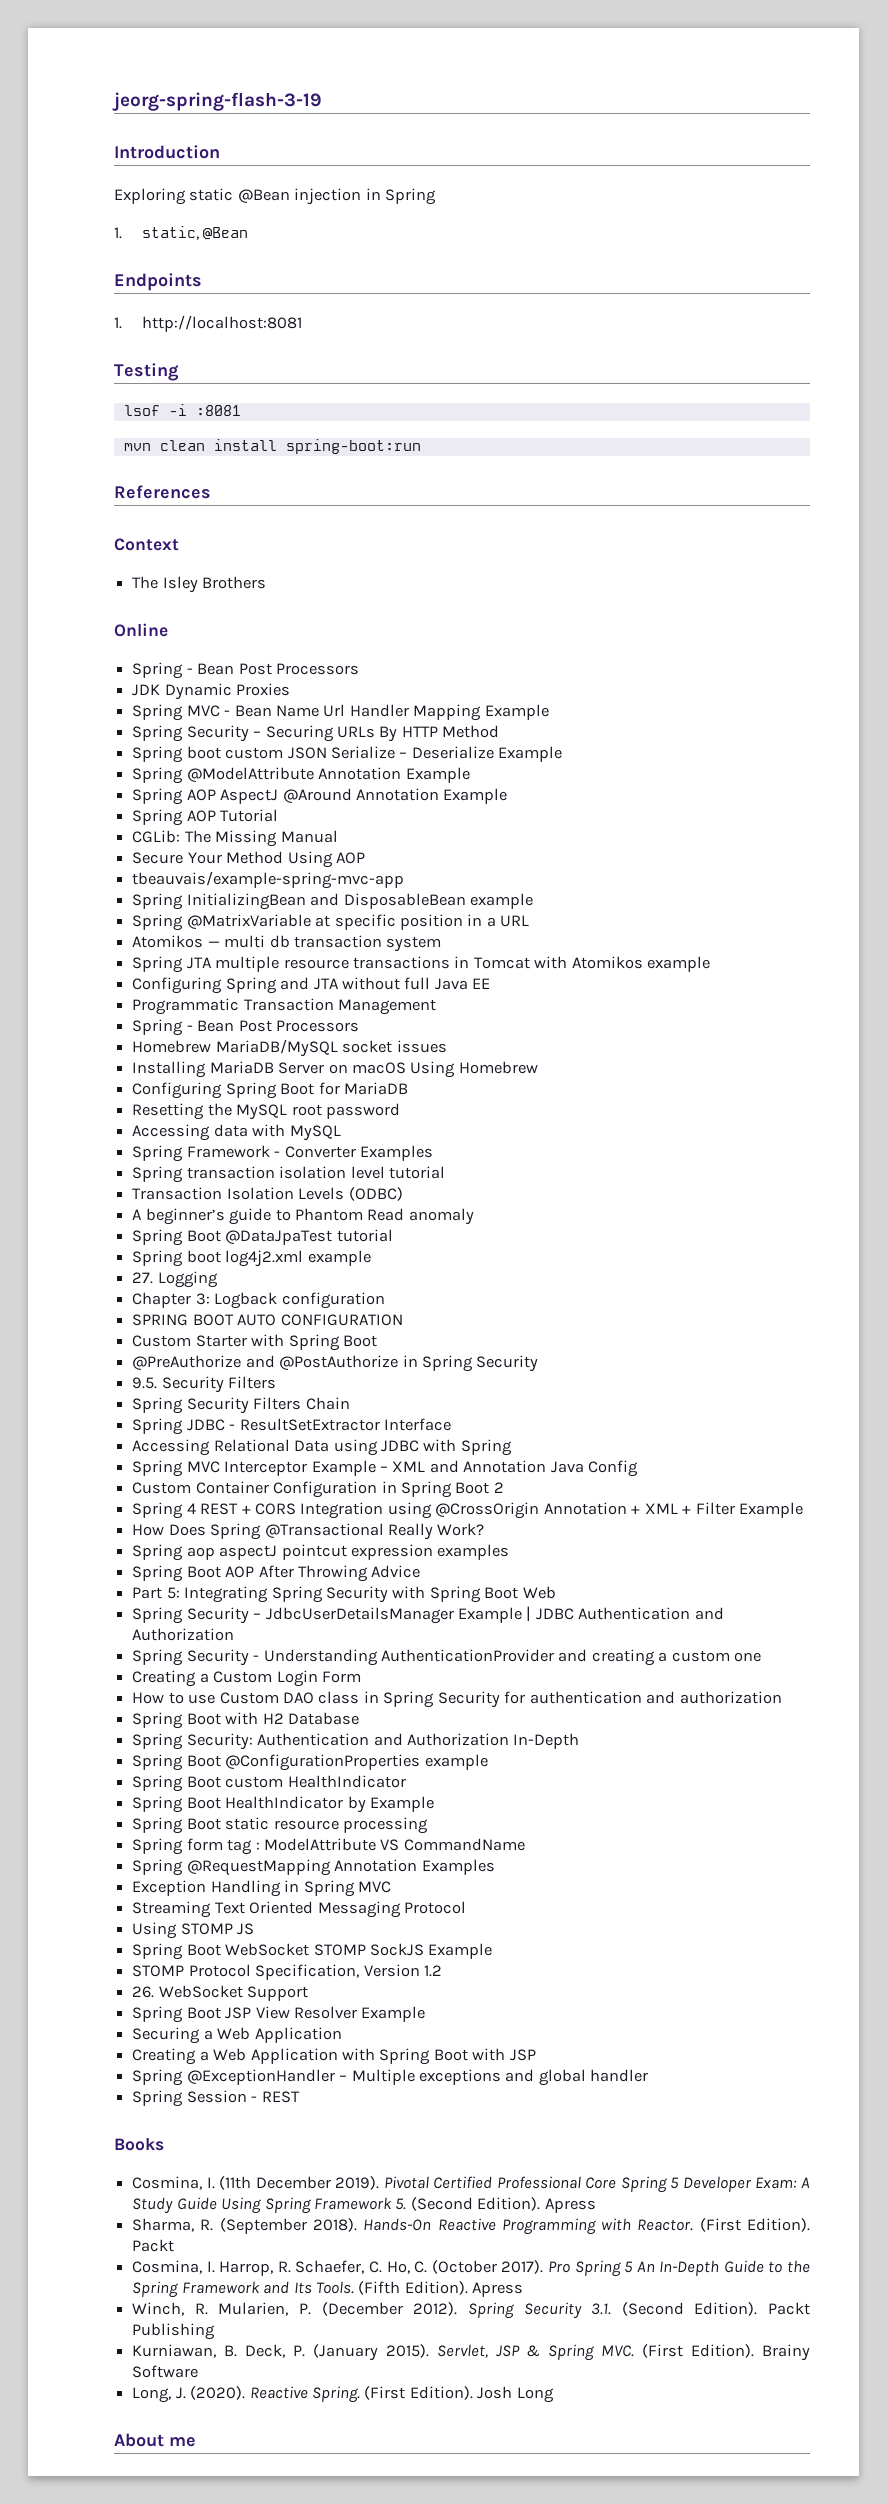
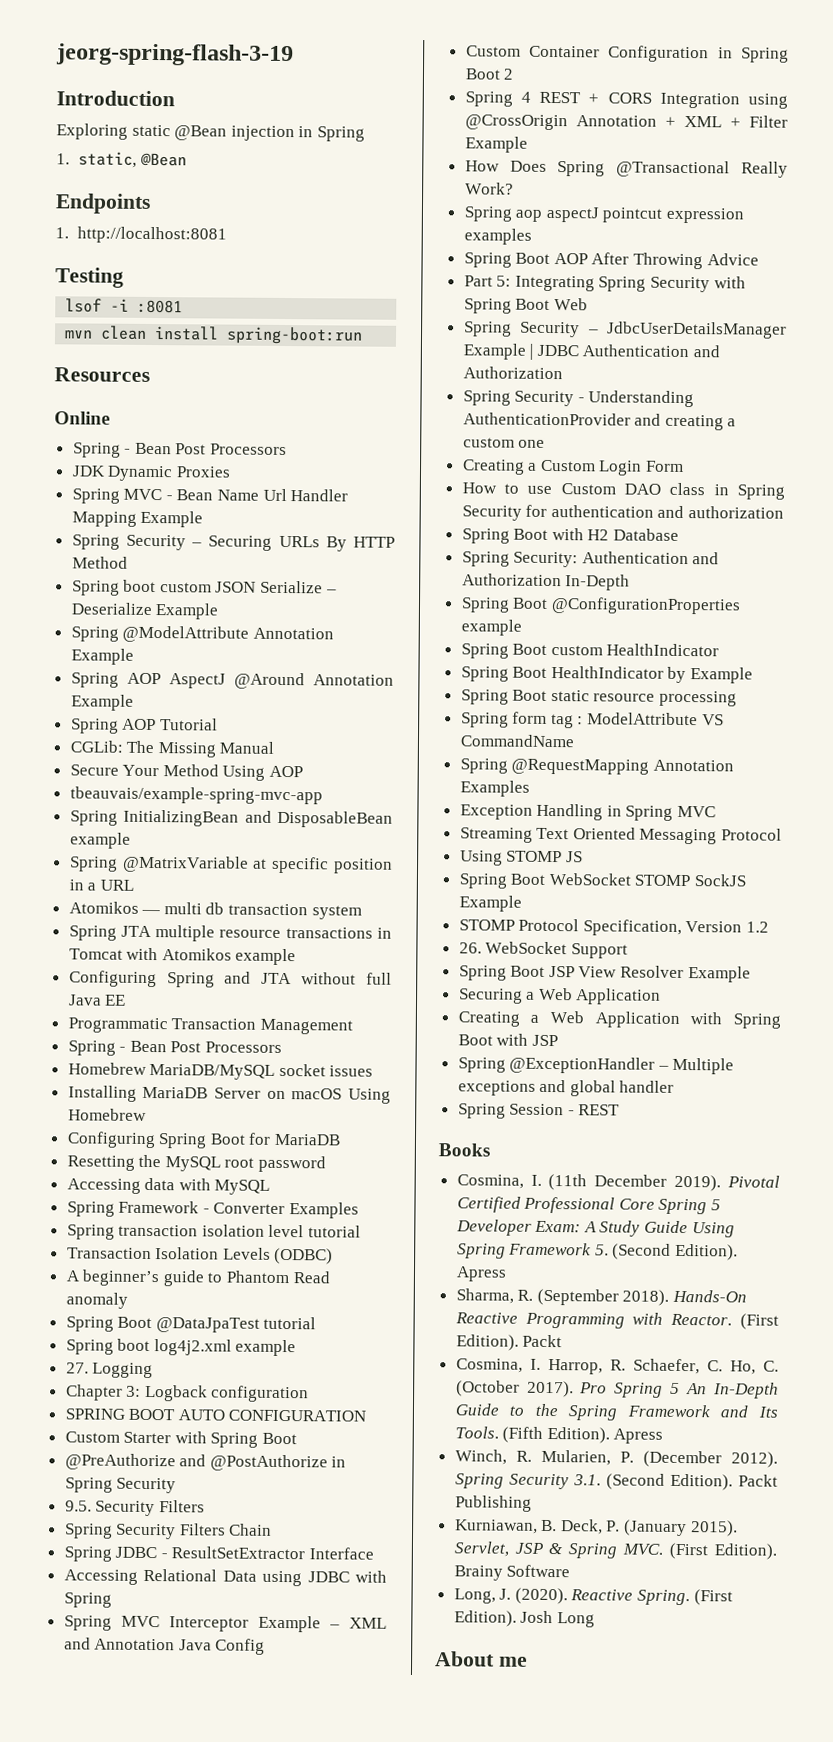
[114,485,211,499] [114,538,179,551] [132,576,267,593] References // Context // The Isley Brothers -> [54,367,150,382] Resources

